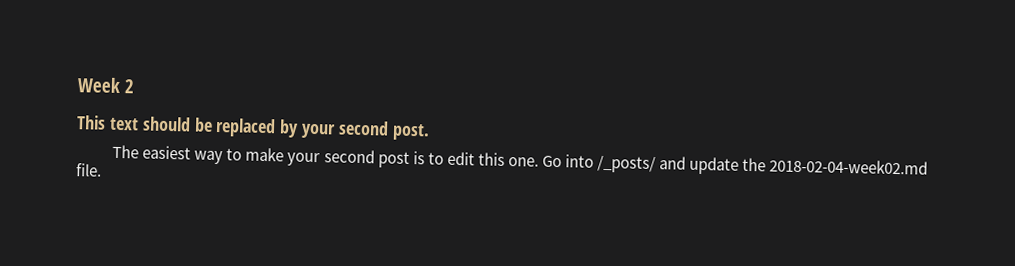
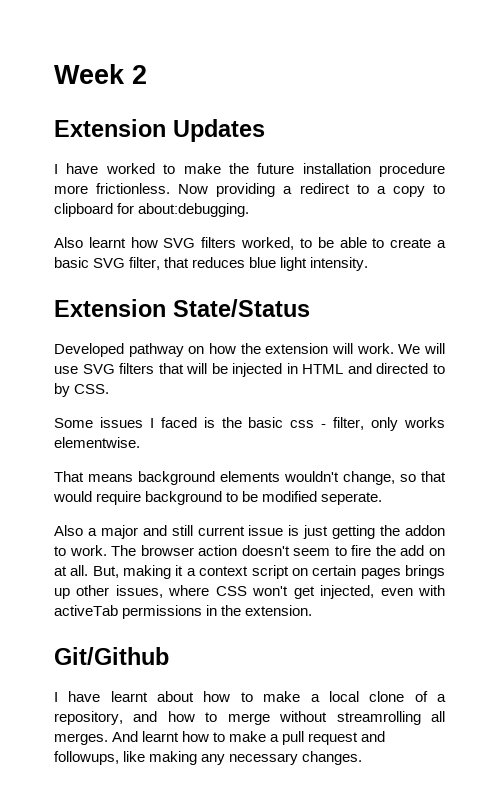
[76,115,430,141] [112,144,929,175] [76,163,102,177] This text should be replaced by your second post. // The easiest way to make your second post is to edit this one. Go into /_posts/ and update the 2018-02-04-week02.md file. -> [54,119,265,142] [54,163,445,177] [54,183,445,197] [54,203,250,217] [54,237,446,250] [54,257,369,271] [54,299,310,317] [54,343,446,357] [54,363,445,377] [54,383,110,397] [54,417,446,431] [54,437,140,448] [54,471,446,485] [53,491,383,505] [54,525,446,539] [54,545,446,556] [54,565,446,579] [54,585,446,599] [54,605,313,619] [54,647,169,665] [54,691,447,702] [54,711,445,725] [54,731,386,745] [54,751,363,765] Extension Updates // I have worked to make the future installation procedure more frictionless. Now providing a redirect to a copy to clipboard for about:debugging. // Also learnt how SVG filters worked, to be able to create a basic SVG filter, that reduces blue light intensity. // Extension State/Status // Developed pathway on how the extension will work. We will use SVG filters that will be injected in HTML and directed to by CSS. // Some issues I faced is the basic css - filter, only works elementwise. // That means background elements wouldn't change, so that would require background to be modified seperate. // Also a major and still current issue is just getting the addon to work. The browser action doesn't seem to fire the add on at all. But, making it a context script on certain pages brings up other issues, where CSS won't get injected, even with activeTab permissions in the extension. // Git/Github // I have learnt about how to make a local clone of a repository, and how to merge without streamrolling all merges. And learnt how to make a pull request and followups, like making any necessary changes.

